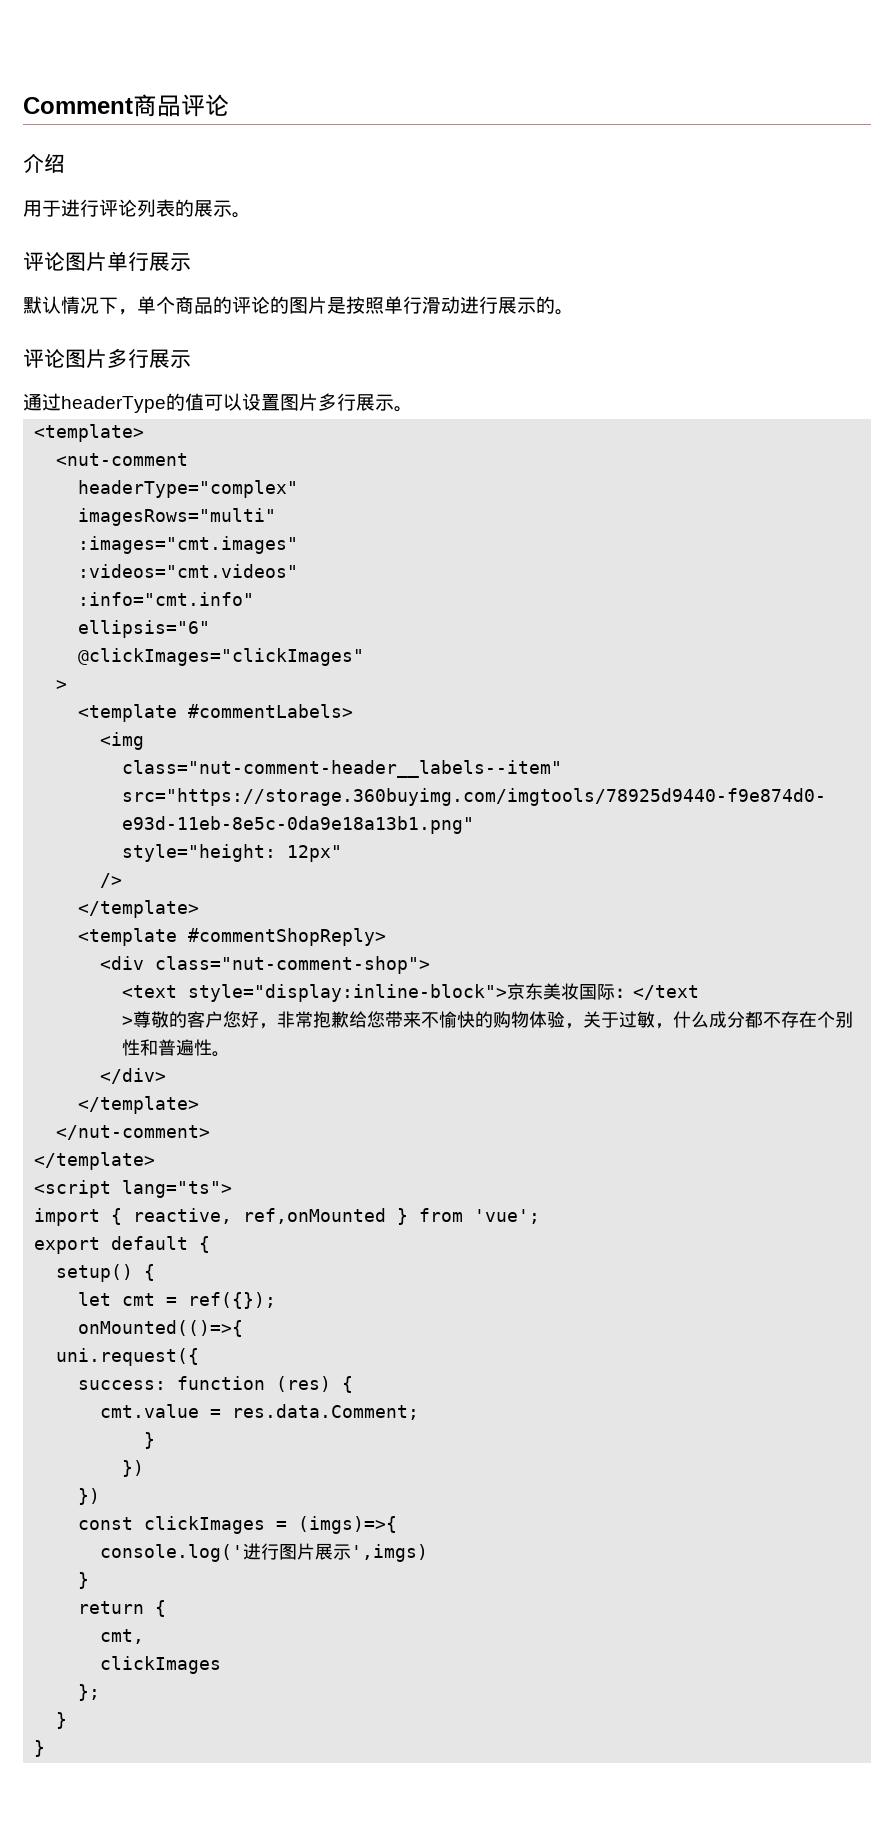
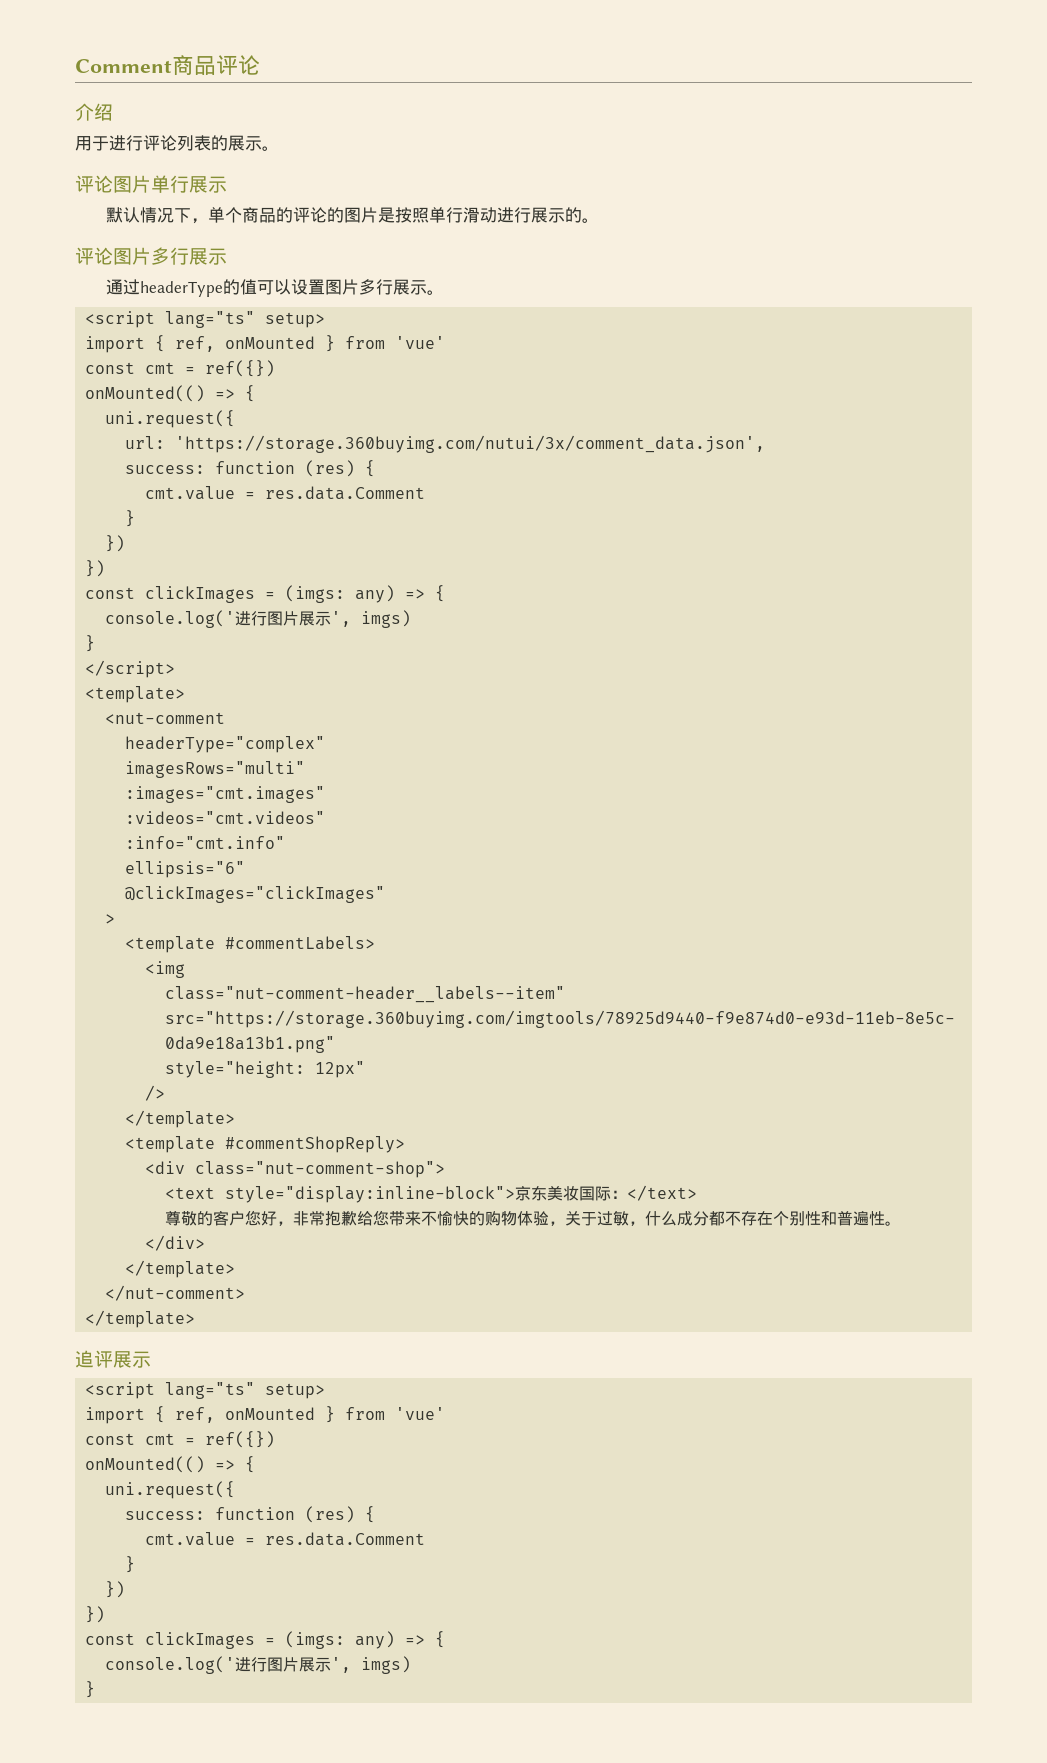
(413, 409) none -> [85,311,326,328] [85,335,446,353] [85,360,276,377] [85,385,256,402] [105,410,236,428] [125,435,766,453] [125,460,376,477] [145,486,426,500] [125,510,136,527] [105,535,126,552] [85,560,106,577] [85,585,446,603] [105,610,412,628] [85,635,96,652] [85,660,176,678] // <script lang="ts" setup> // import { ref, onMounted } from 'vue' // const cmt = ref({}) // onMounted(() => { // uni.request({ // url: 'https://storage.360buyimg.com/nutui/3x/comment_data.json', // success: function (res) { // cmt.value = res.data.Comment // } // }) // }) // const clickImages = (imgs: any) => { // console.log('进行图片展示', imgs) // } // </script>
[633,985,700,1000] [122,1016,134,1026] </text // > -> [627,1185,698,1201] </text> //
[34,1180,233,1198] [34,1208,541,1226] [34,1236,211,1254] [56,1264,156,1282] [78,1292,277,1309] [78,1320,244,1337] // <script lang="ts"> // import { reactive, ref,onMounted } from 'vue'; // export default { // setup() { // let cmt = ref({}); // onMounted(()=>{ -> [75,1350,151,1368] [85,1382,326,1399] [85,1406,446,1424] [85,1431,276,1448] [85,1456,256,1473] // 追评展示 // <script lang="ts" setup> // import { ref, onMounted } from 'vue' // const cmt = ref({}) // onMounted(() => {
[232,1404,420,1420] [144,1432,156,1449] [122,1460,145,1477] [78,1488,101,1505] [78,1516,398,1534] [100,1543,429,1562] [78,1572,90,1589] [78,1600,167,1617] [100,1629,145,1644] [100,1656,222,1674] [78,1684,101,1701] [56,1712,68,1729] [34,1740,46,1757] res.data.Comment; // } // }) // }) // const clickImages = (imgs)=>{ // console.log('进行图片展示',imgs) // } // return { // cmt, // clickImages // }; // } // } -> [265,1532,426,1546] [125,1556,136,1573] [105,1581,126,1598] [85,1606,106,1623] [85,1631,446,1649] [105,1656,412,1674] [85,1681,96,1698] res.data.Comment // } // }) // }) // const clickImages = (imgs: any) => { // console.log('进行图片展示', imgs) // }

